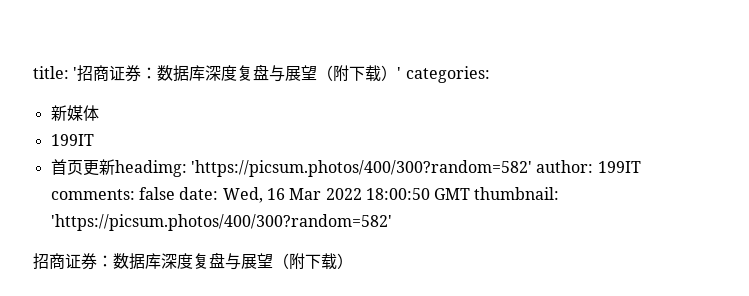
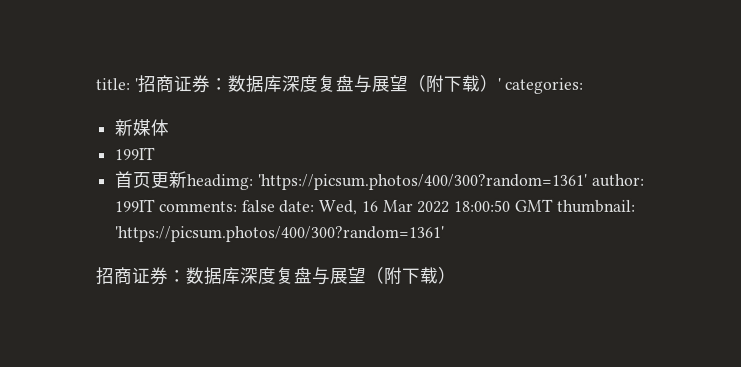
[190,160,532,177] 'https://picsum.photos/400/300?random=582' -> [256,173,588,191] 'https://picsum.photos/400/300?random=1361'
[50,214,392,231] 'https://picsum.photos/400/300?random=582' -> [115,225,446,243] 'https://picsum.photos/400/300?random=1361'

